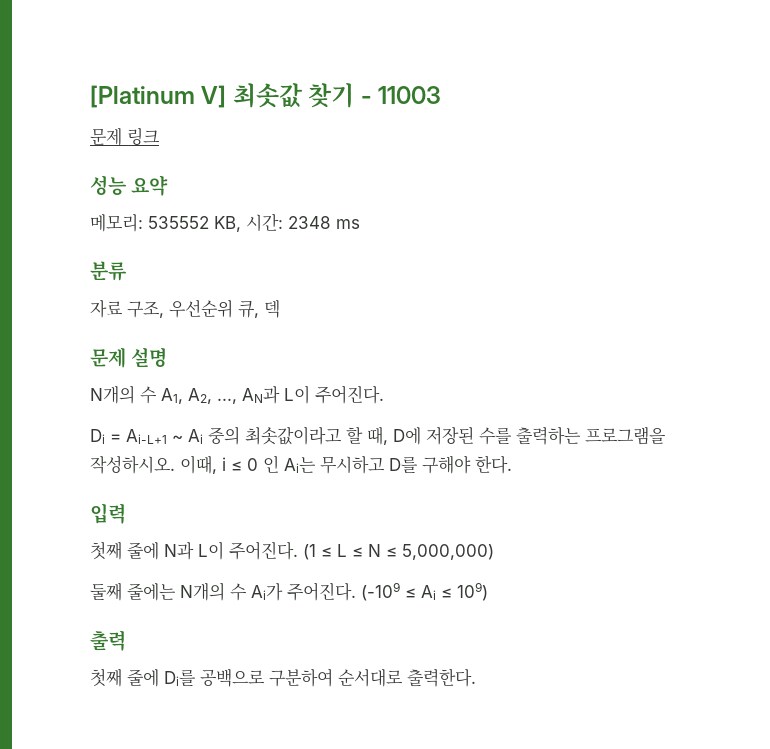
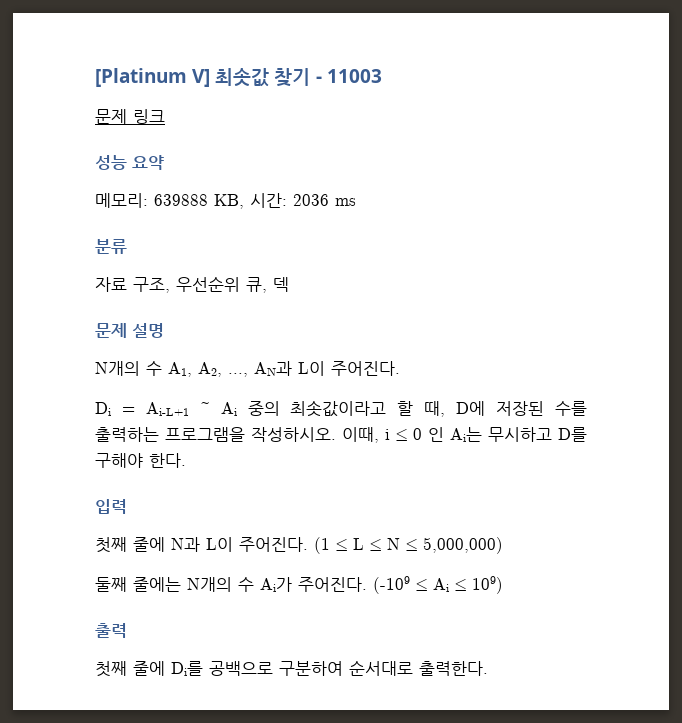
[148,216,209,229] 535552 -> [154,194,208,206] 639888
[288,216,331,229] 2348 -> [293,194,329,206] 2036

